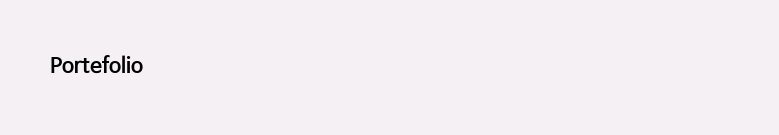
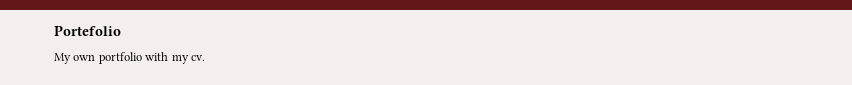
(143, 64) none -> [54,52,205,64] // My own portfolio with my cv.

